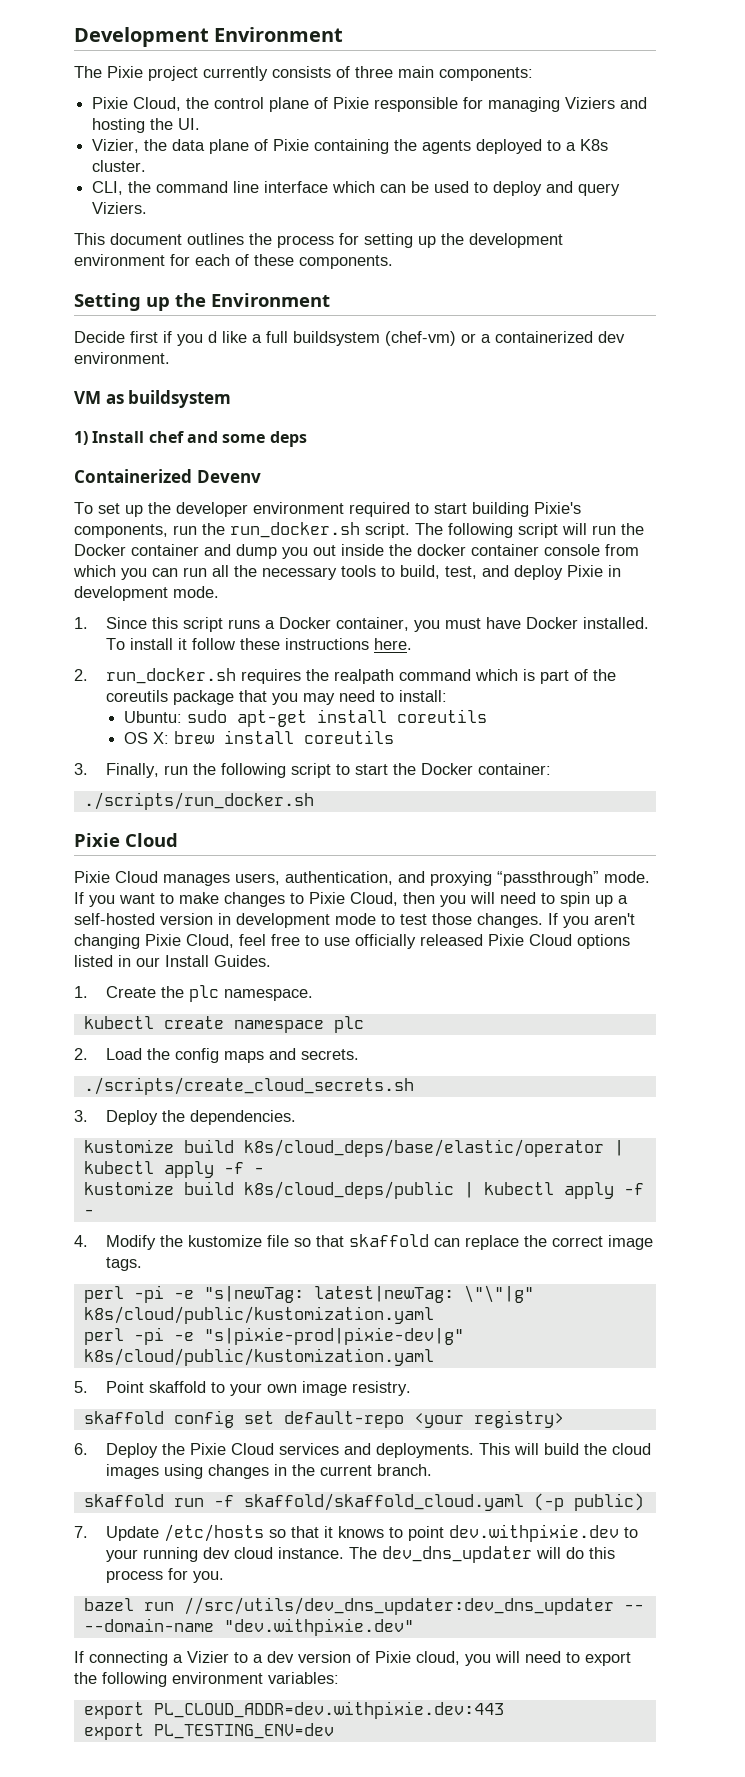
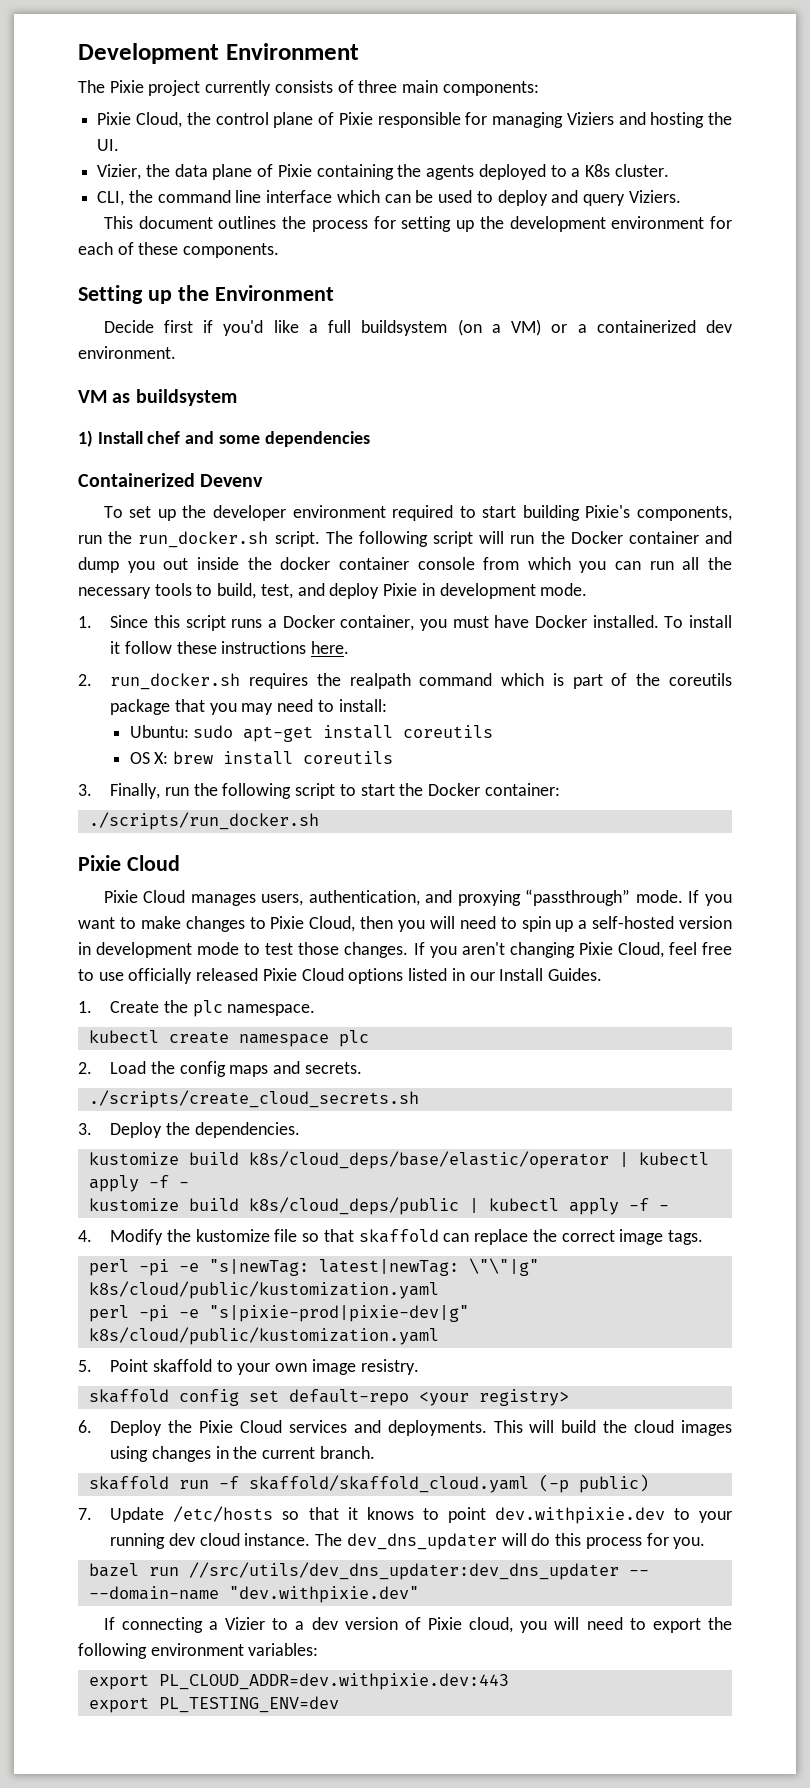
[177,331,217,346] you d -> [223,320,264,336] you'd
[385,331,456,346] (chef-vm) -> [457,319,542,336] (on a VM)
[269,431,307,447] deps -> [264,431,370,447] dependencies

